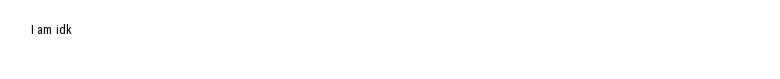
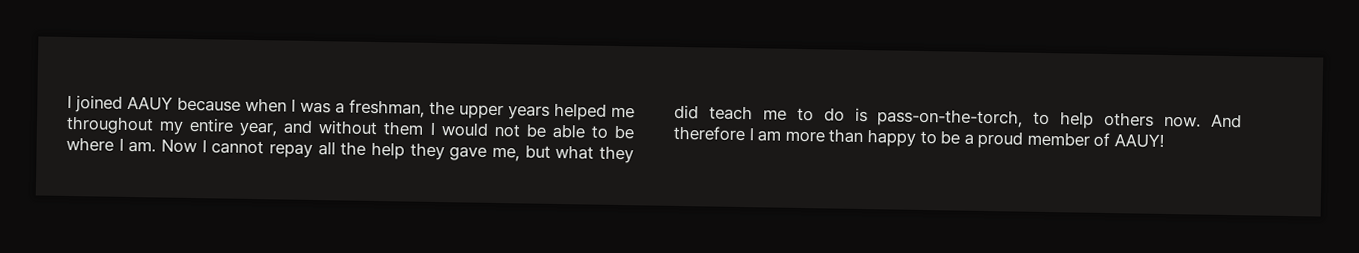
[31,24,72,34] I am idk -> [67,94,635,121] [66,115,636,140] [66,136,635,164] [674,104,1242,129] [673,125,1165,149] I joined AAUY because when I was a freshman, the upper years helped me throughout my entire year, and without them I would not be able to be where I am. Now I cannot repay all the help they gave me, but what they did teach me to do is pass-on-the-torch, to help others now. And therefore I am more than happy to be a proud member of AAUY!

